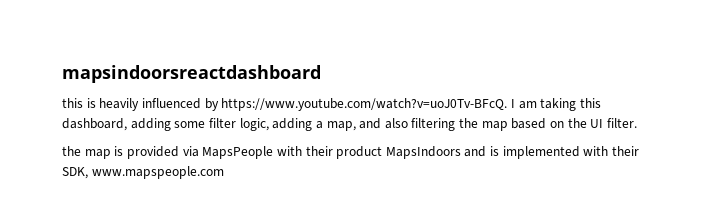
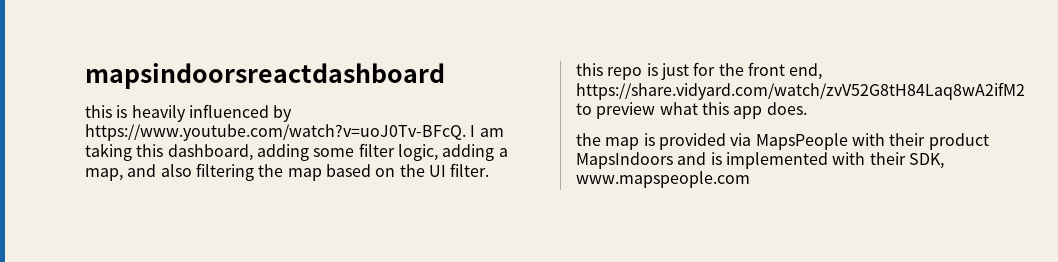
(637, 123) none -> [576,62,823,80] [576,82,1025,100] [576,102,807,119] // this repo is just for the front end, https://share.vidyard.com/watch/zvV52G8tH84Laq8wA2ifM2 to preview what this app does.

